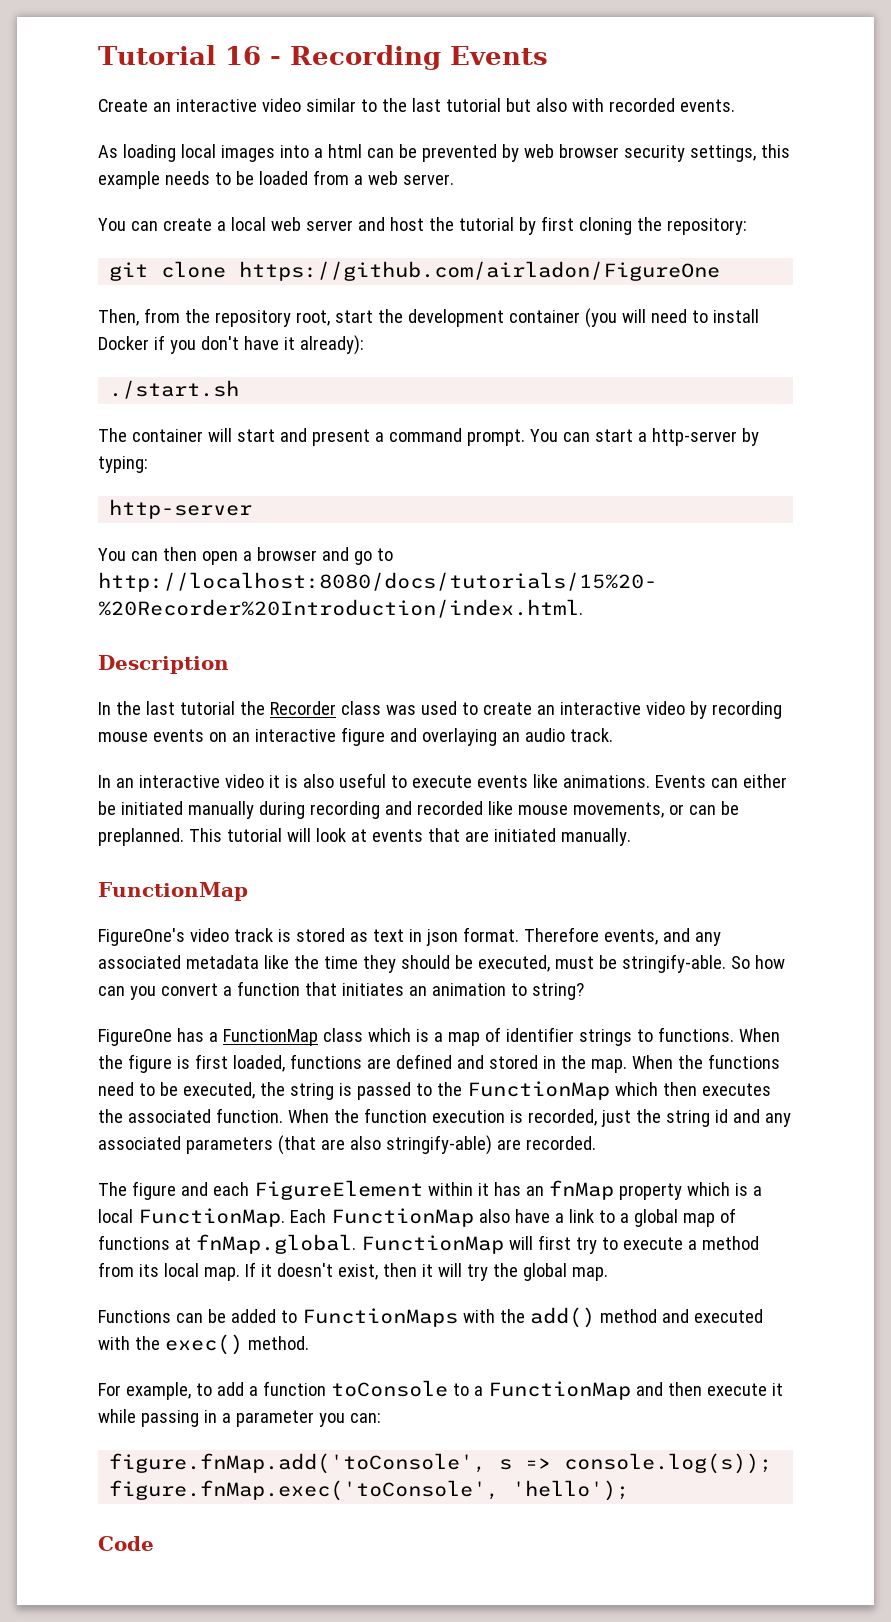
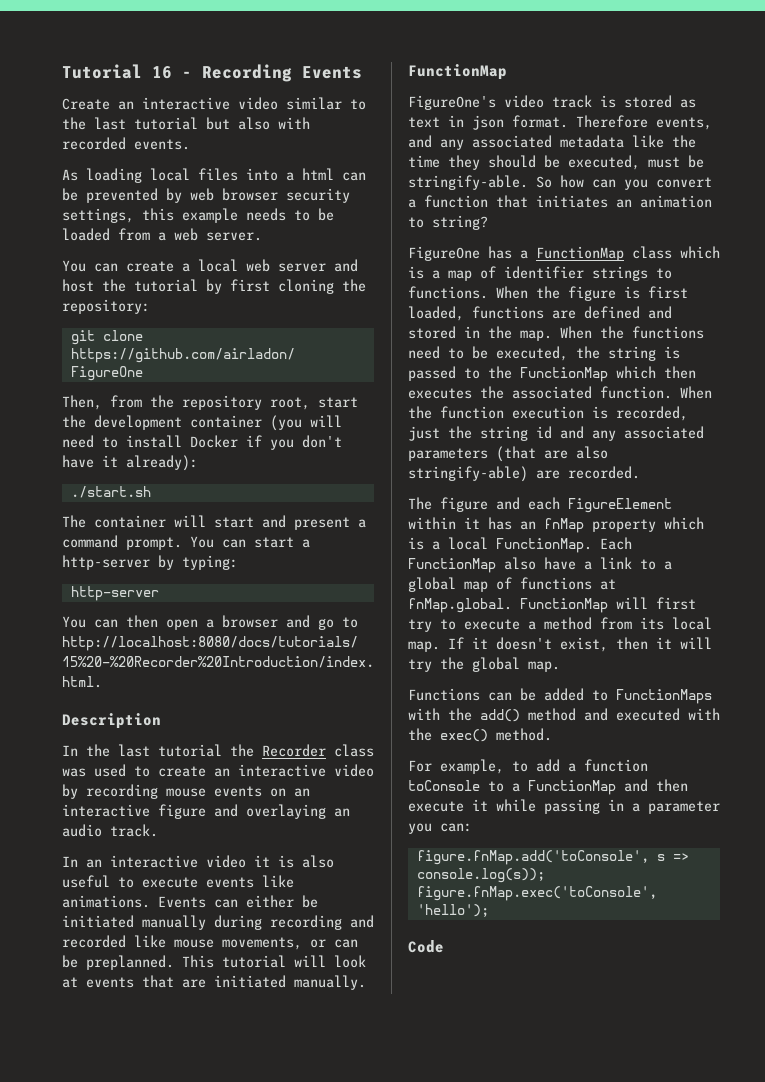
[220,145,275,162] images -> [198,168,238,181] files

